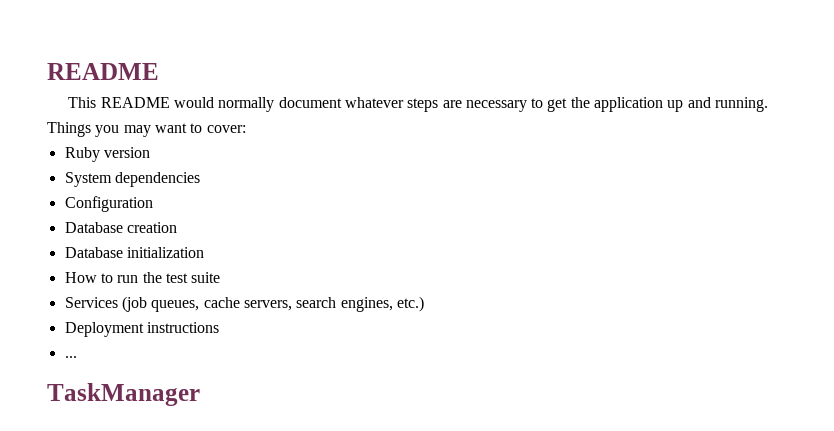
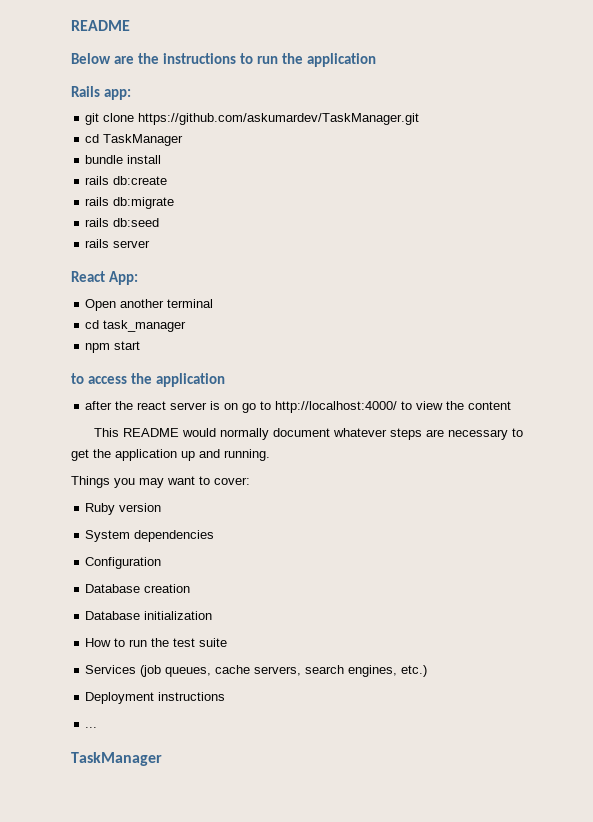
[47,63,159,80] README -> [71,20,130,31] [71,53,377,67] [71,86,131,100] [85,113,420,125] [85,134,184,146] [85,155,162,164] [85,176,168,185] [85,197,175,209] [85,218,160,227] [85,239,151,248] [71,271,139,285] [85,299,214,311] [85,320,187,332] [85,341,141,353] [71,373,226,387] [85,401,512,413] README // Below are the instructions to run the application // Rails app: // git clone https://github.com/askumardev/TaskManager.git // cd TaskManager // bundle install // rails db:create // rails db:migrate // rails db:seed // rails server // React App: // Open another terminal // cd task_manager // npm start // to access the application // after the react server is on go to http://localhost:4000/ to view the content

